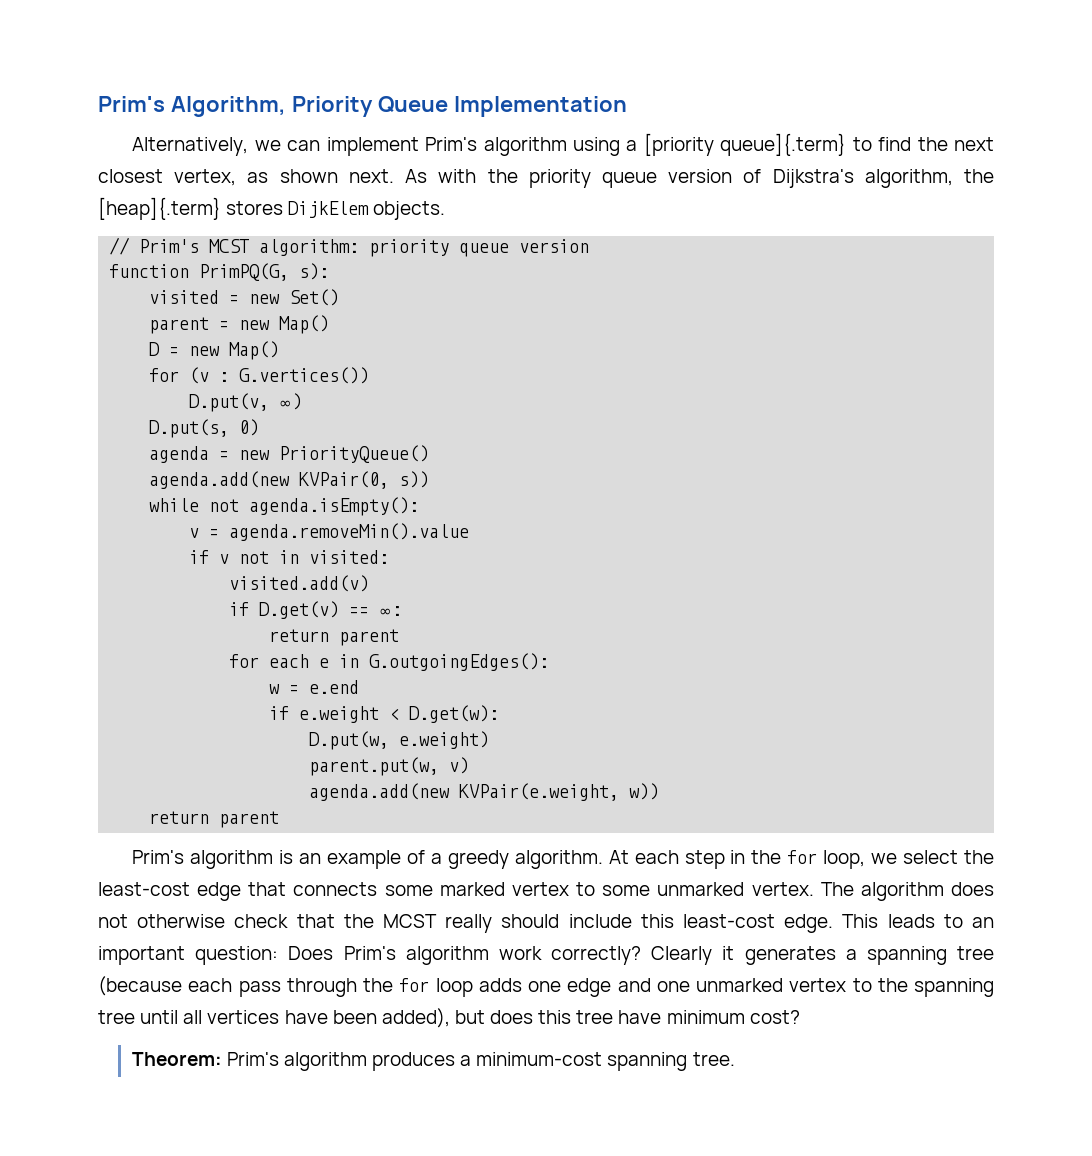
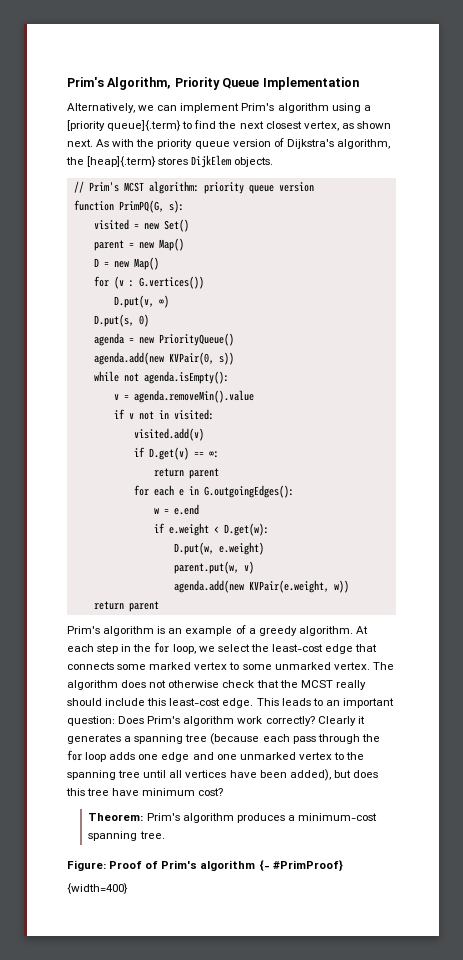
(735, 1059) none -> [67,860,343,871] [67,883,128,894] // Figure: Proof of Prim's algorithm {- #PrimProof} // {width=400}

